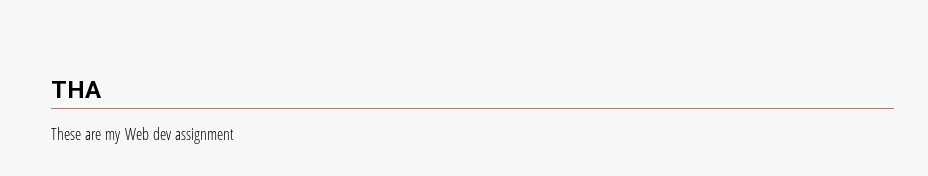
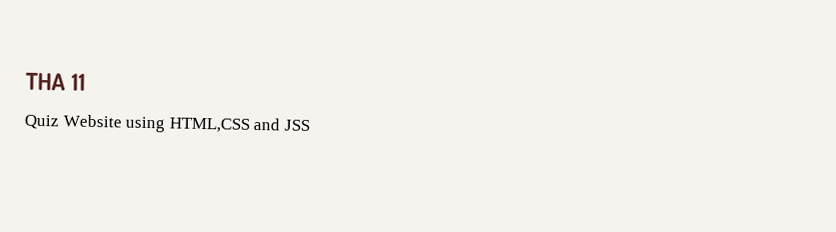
[51,127,234,144] // These are my Web dev assignment -> [71,73,87,91] [24,114,310,133] 11 // Quiz Website using HTML,CSS and JSS

